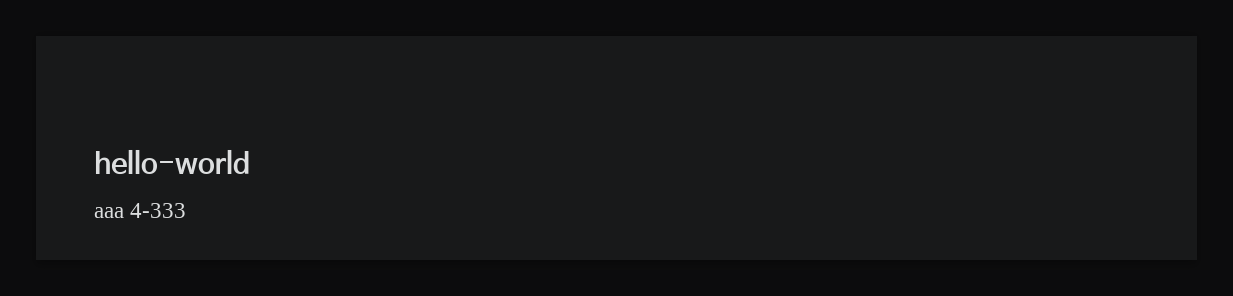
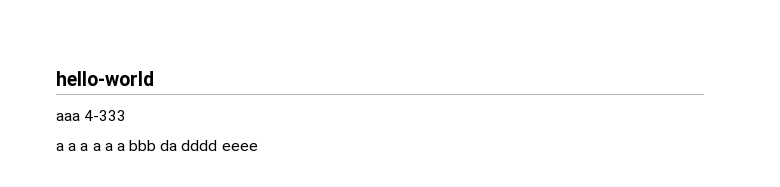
(187, 210) none -> [56,140,258,151] // a a a a a a bbb da dddd eeee

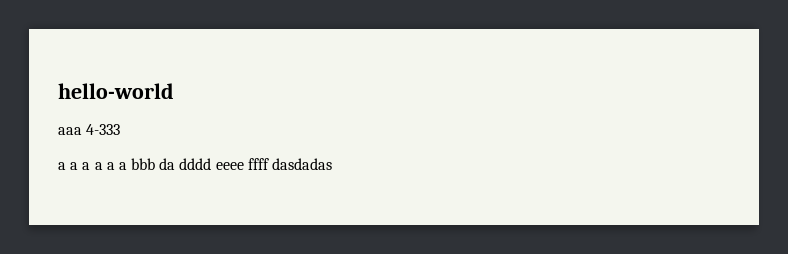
(258, 147) none -> [247,158,333,170] ffff dasdadas

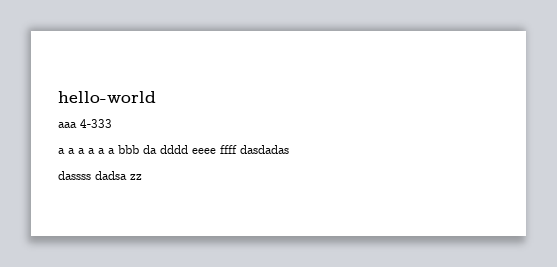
(333, 164) none -> [58,171,142,180] // dassss dadsa zz

